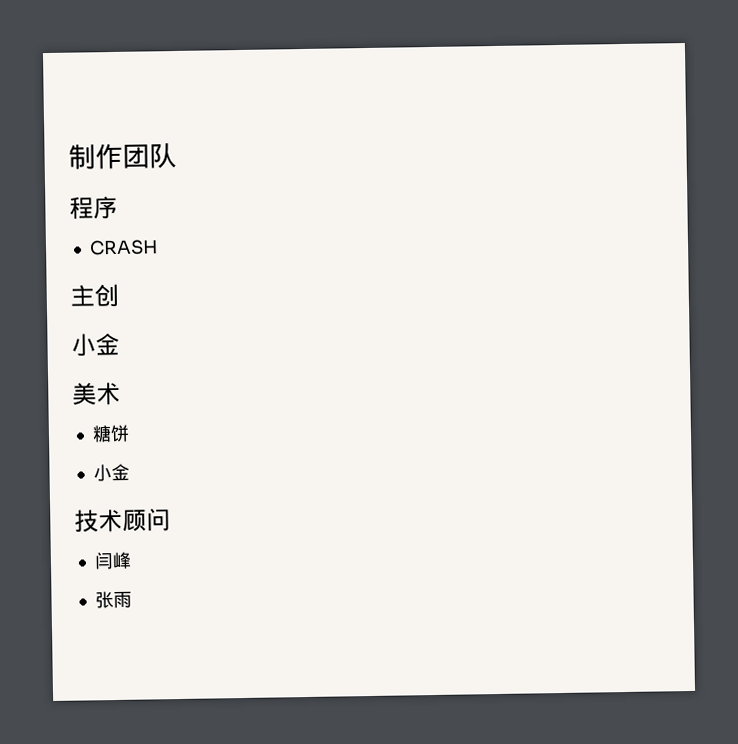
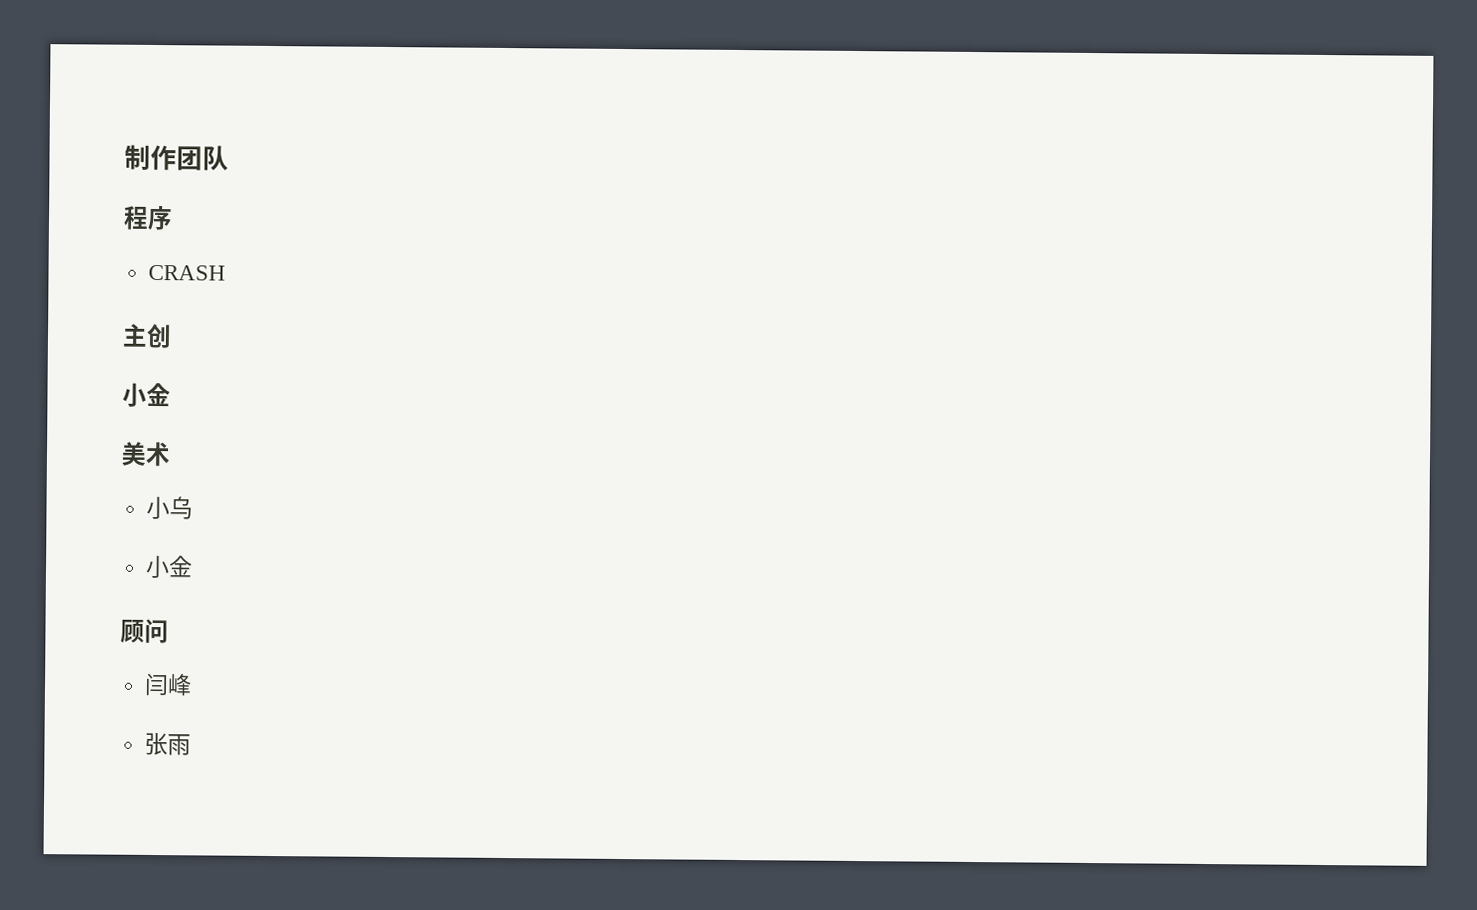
[91,424,130,443] [92,463,130,482] [74,508,123,533] 糖饼 // 小金 // 技术 -> [146,495,194,520] [145,554,194,579] 小乌 // 小金 //

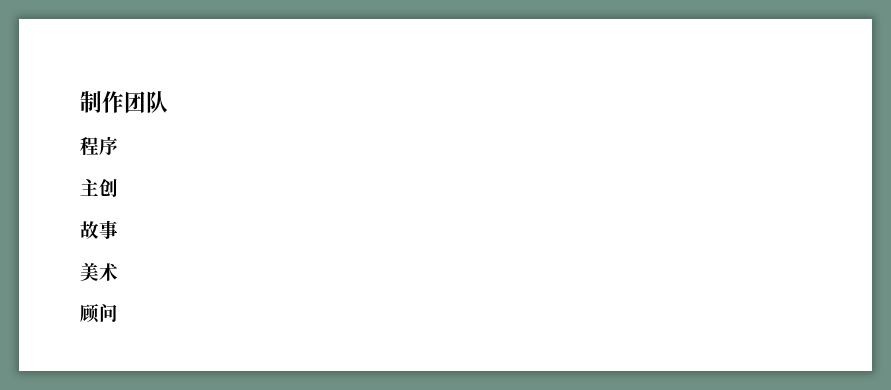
[148,264,227,281] // CRASH -> (118, 145) none
[122,382,171,407] 小金 -> [80,220,118,239] 故事
[146,495,194,520] [145,554,194,579] // 小乌 // 小金 -> (118, 272) none
[144,672,193,697] [144,731,192,756] // 闫峰 // 张雨 -> (118, 313) none

